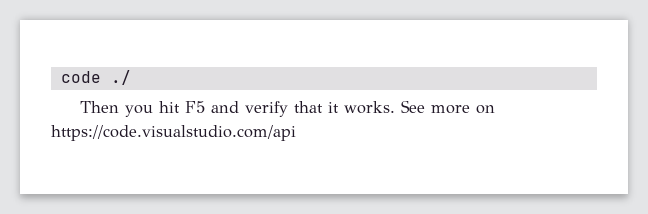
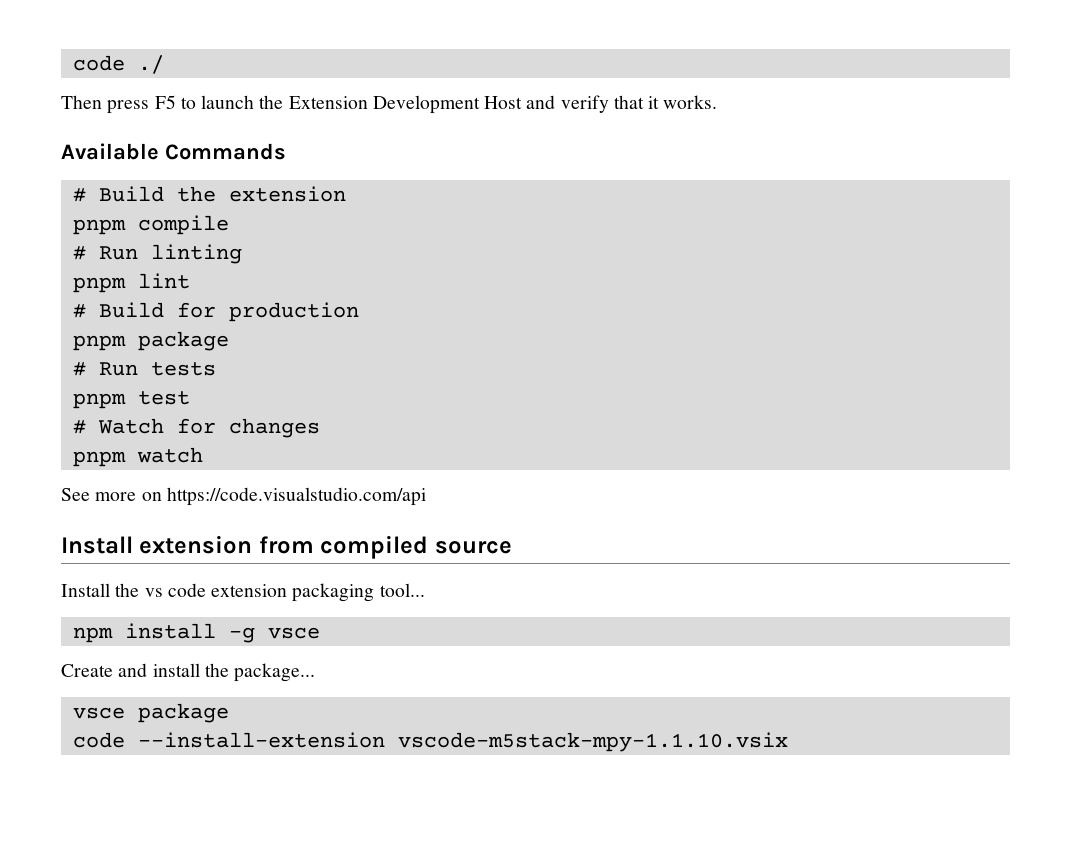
[125,101,206,117] you hit F5 -> [107,95,523,114] press F5 to launch the Extension Development Host
[401,100,496,114] [51,125,296,141] See more on https://code.visualstudio.com/api -> [61,143,286,160] [72,186,346,202] [72,215,229,235] [72,244,242,264] [72,273,190,293] [72,302,359,322] [72,331,229,351] [72,362,216,376] [72,391,190,409] [72,418,320,438] [72,447,203,467] [61,487,426,506] [61,535,512,559] [61,583,425,602] [72,623,320,643] [61,663,316,682] [72,703,229,723] [72,732,788,752] // Available Commands // # Build the extension // pnpm compile // # Run linting // pnpm lint // # Build for production // pnpm package // # Run tests // pnpm test // # Watch for changes // pnpm watch // See more on https://code.visualstudio.com/api // Install extension from compiled source // Install the vs code extension packaging tool... // npm install -g vsce // Create and install the package... // vsce package // code --install-extension vscode-m5stack-mpy-1.1.10.vsix

